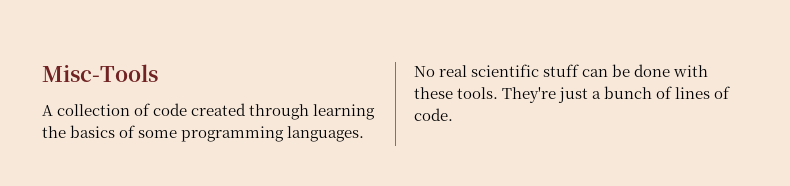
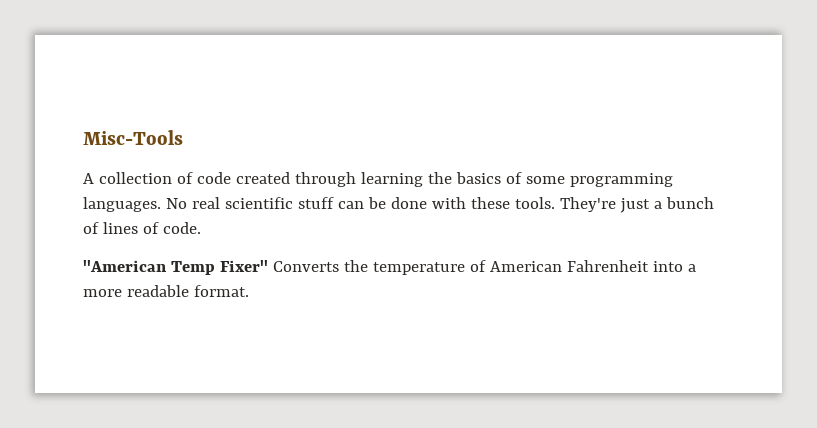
(453, 114) none -> [83,260,696,275] [83,285,249,297] // "American Temp Fixer" Converts the temperature of American Fahrenheit into a more readable format.

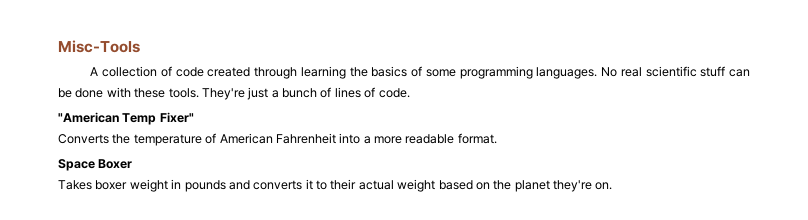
(268, 266) none -> (194, 117) //
(249, 291) none -> [58,159,133,171] [58,179,613,192] // Space Boxer // Takes boxer weight in pounds and converts it to their actual weight based on the planet they're on.

